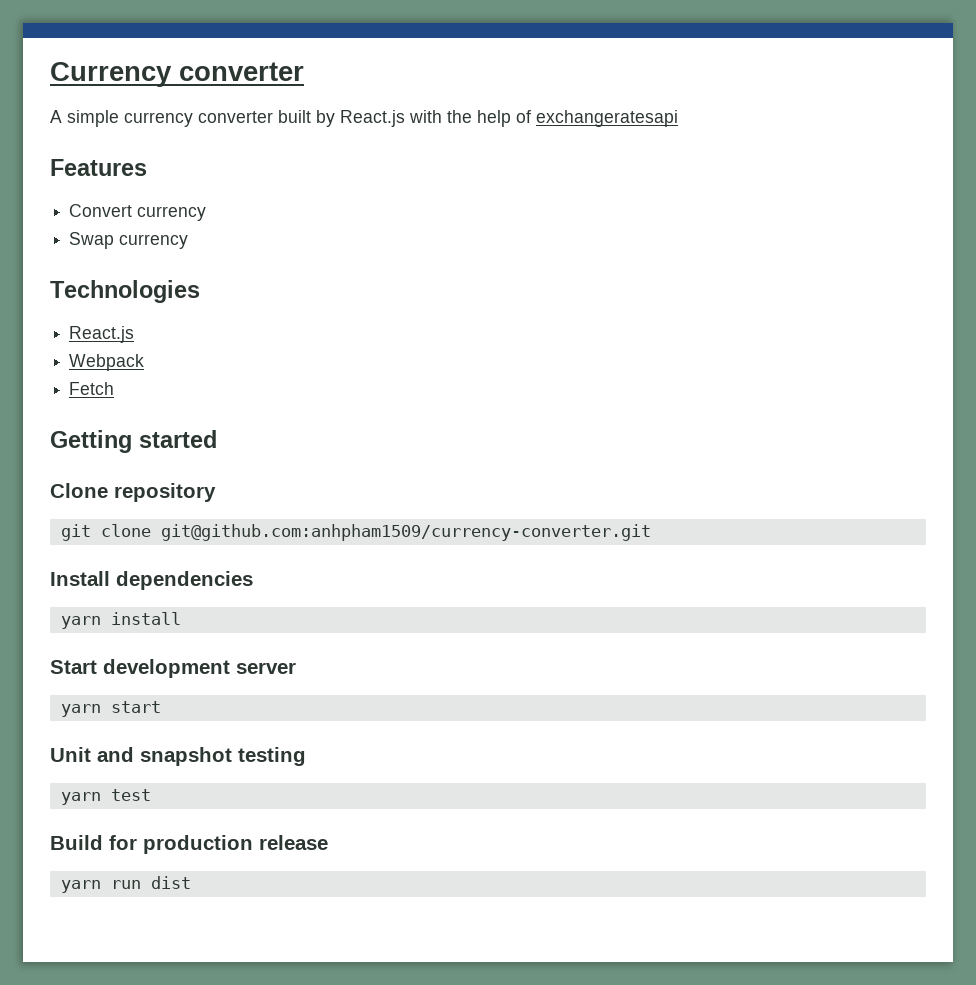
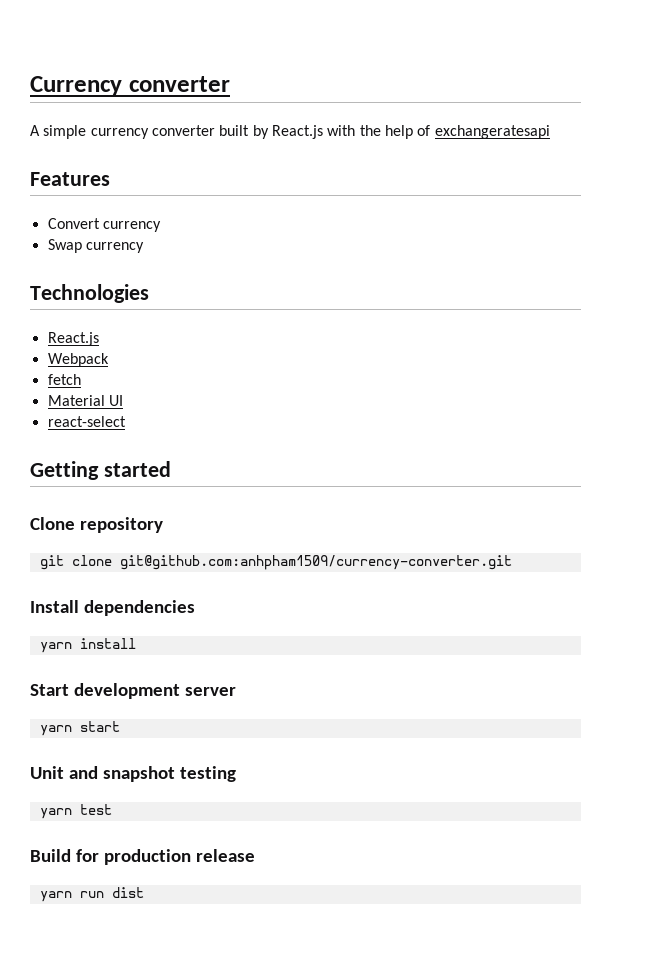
[69,382,115,395] Fetch -> [47,374,81,385] [47,395,123,406] [47,416,126,427] fetch // Material UI // react-select

